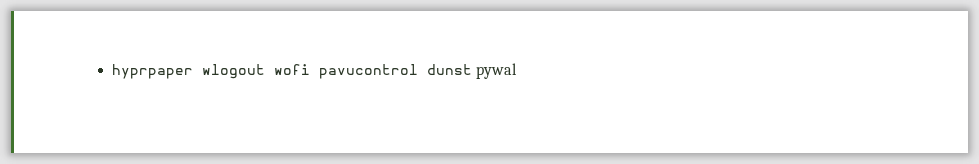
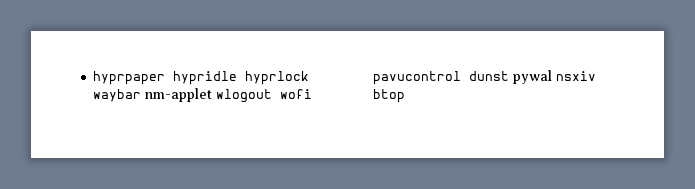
(194, 71) none -> [173,71,310,85] [93,88,213,102] hypridle hyprlock waybar nm-applet
(518, 71) none -> [556,71,597,81] [373,89,406,103] nsxiv btop

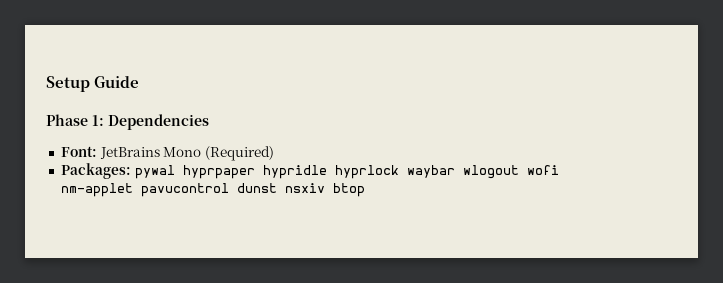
(93, 78) none -> [46,76,140,92] [46,114,209,130] [60,146,274,161] [60,163,175,179] Setup Guide // Phase 1: Dependencies // Font: JetBrains Mono (Required) // Packages: pywal
[145,88,213,102] nm-applet -> (455, 171) none
(313, 94) none -> [60,183,133,197] nm-applet
[513,70,553,84] pywal -> (277, 188) none

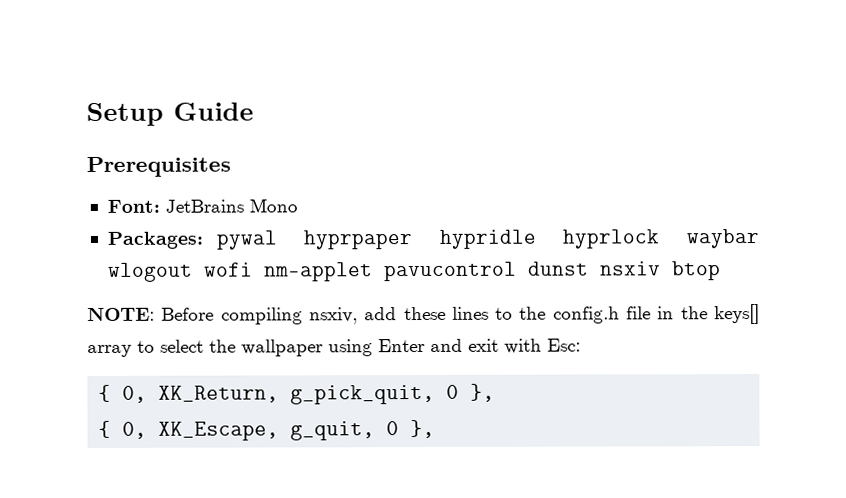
[46,114,209,130] Phase 1: Dependencies -> [86,156,231,177] Prerequisites
[204,146,274,161] (Required) -> (298, 205) none
(365, 190) none -> [87,304,760,325] [87,338,581,357] [98,383,496,405] [98,419,436,441] // NOTE: Before compiling nsxiv, add these lines to the config.h file in the keys[] array to select the wallpaper using Enter and exit with Esc: // { 0, XK_Return, g_pick_quit, 0 }, // { 0, XK_Escape, g_quit, 0 },

